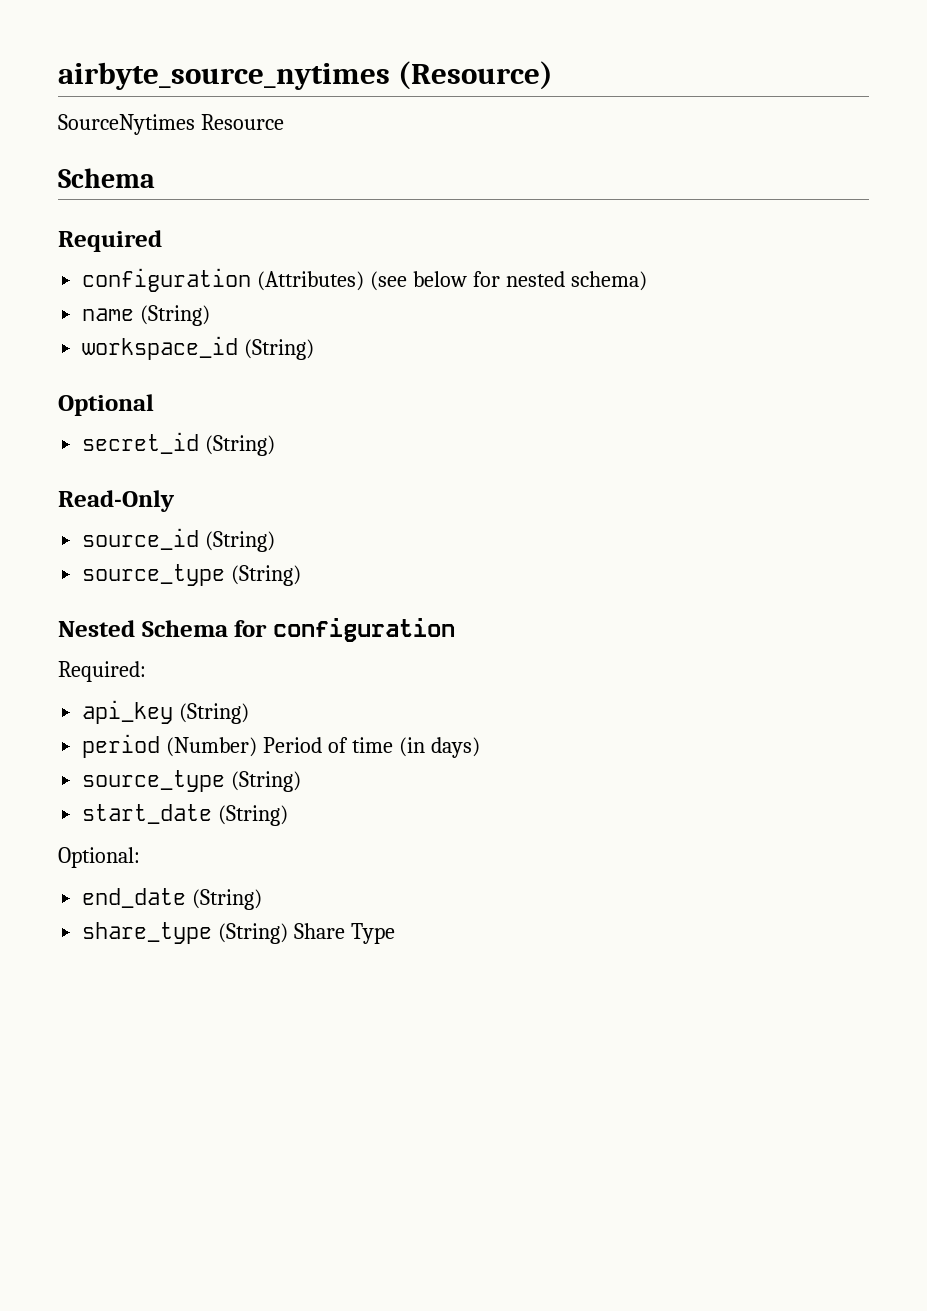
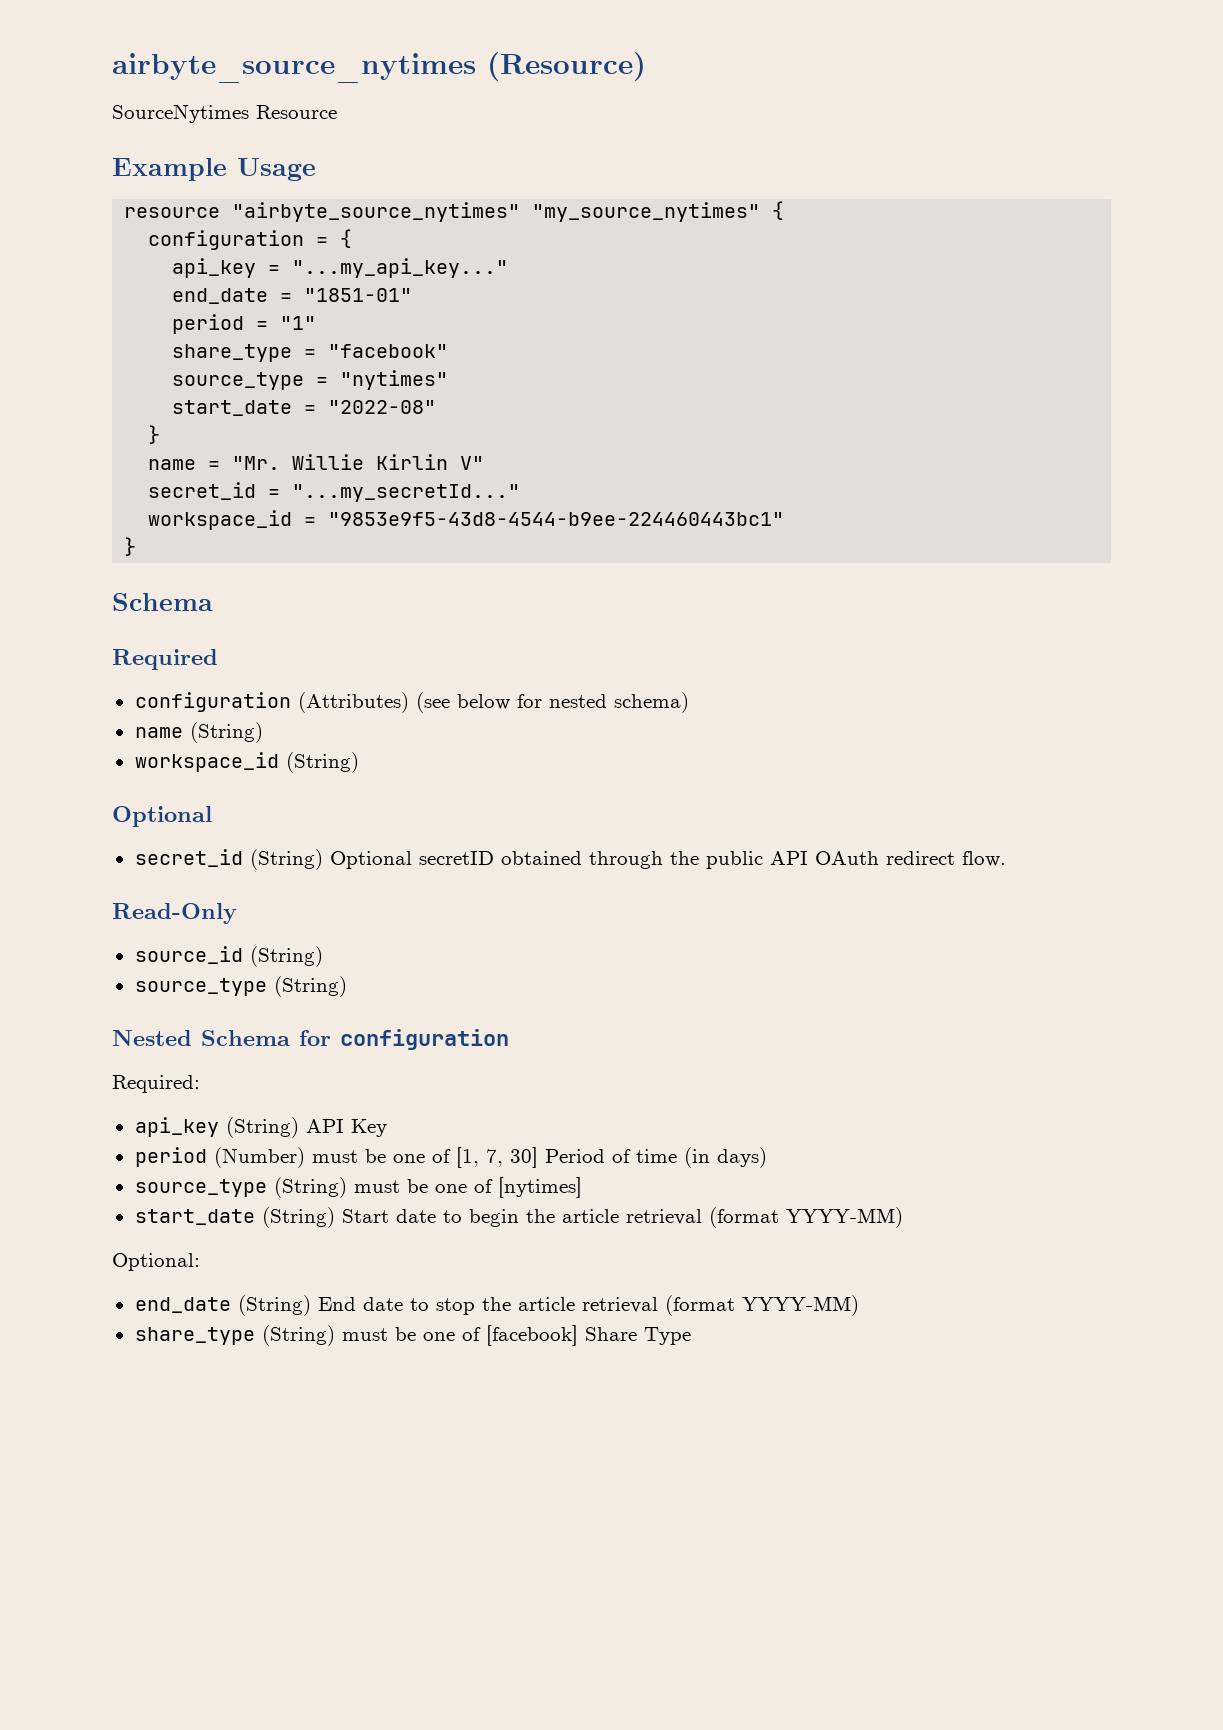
(284, 122) none -> [112,158,316,181] [124,201,785,222] [148,229,353,250] [172,258,509,278] [172,288,413,304] [172,314,317,334] [172,344,449,362] [172,370,449,390] [172,400,437,416] [148,425,161,444] [148,454,485,470] [148,482,521,502] [148,510,785,530] [124,537,137,556] // Example Usage // resource "airbyte_source_nytimes" "my_source_nytimes" { // configuration = { // api_key = "...my_api_key..." // end_date = "1851-01" // period = "1" // share_type = "facebook" // source_type = "nytimes" // start_date = "2022-08" // } // name = "Mr. Willie Kirlin V" // secret_id = "...my_secretId..." // workspace_id = "9853e9f5-43d8-4544-b9ee-224460443bc1" // }
(276, 445) none -> [329,851,1006,869] Optional secretID obtained through the public API OAuth redirect flow.
(250, 713) none -> [305,1119,387,1137] API Key
(258, 747) none -> [311,1147,538,1168] must be one of [1, 7, 30]
[82,804,289,826] [58,847,140,868] [82,888,263,910] [82,922,289,944] // start_date (String) // Optional: // end_date (String) // share_type (String) -> [353,1177,582,1198] [134,1207,903,1228] [112,1253,200,1271] [134,1295,859,1316] [134,1325,578,1346] must be one of [nytimes] // start_date (String) Start date to begin the article retrieval (format YYYY-MM) // Optional: // end_date (String) End date to stop the article retrieval (format YYYY-MM) // share_type (String) must be one of [facebook]

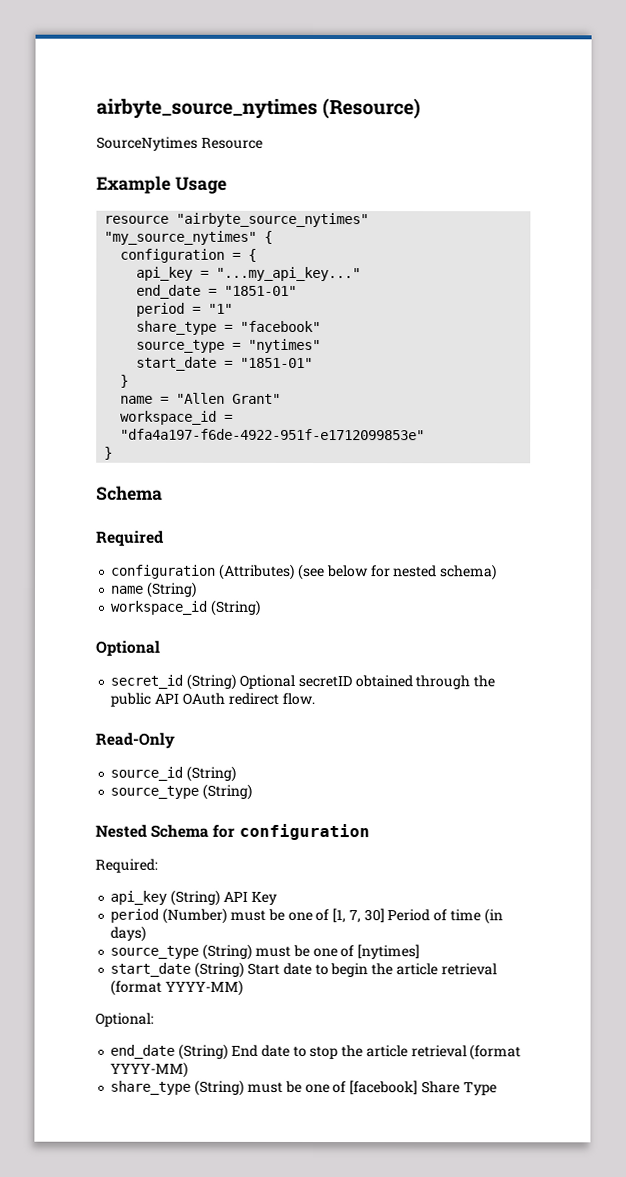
[328,400,437,414] "2022-08" -> [240,357,314,369] "1851-01"
[232,454,485,470] [148,482,521,502] "Mr. Willie Kirlin V" // secret_id = "...my_secretId..." -> [176,392,282,404] "Allen Grant"
[328,512,785,526] "9853e9f5-43d8-4544-b9ee-224460443bc1" -> [120,428,426,441] "dfa4a197-f6de-4922-951f-e1712099853e"

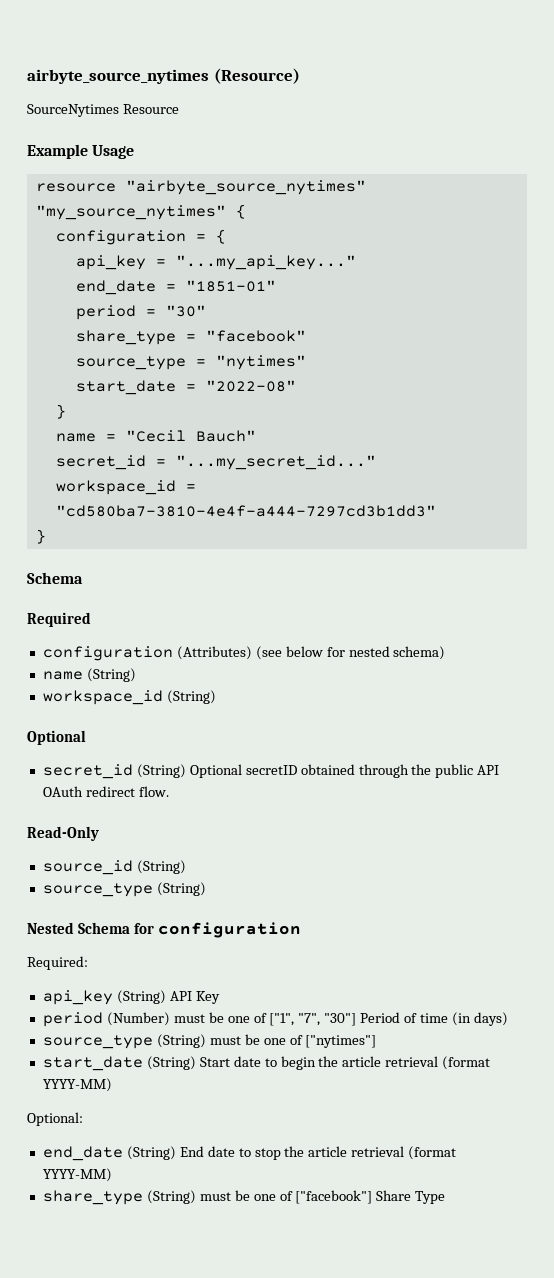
[208,303,234,314] "1" -> [165,305,206,317] "30"
[240,357,314,369] "1851-01" -> [205,380,296,392] "2022-08"
[176,392,282,404] "Allen Grant" -> [125,430,256,442] [55,455,376,470] "Cecil Bauch" // secret_id = "...my_secret_id..."
[120,428,426,441] "dfa4a197-f6de-4922-951f-e1712099853e" -> [55,505,436,517] "cd580ba7-3810-4e4f-a444-7297cd3b1dd3"
[332,908,385,924] [1, 7, 30] -> [269,1013,357,1026] ["1", "7", "30"]
[357,944,421,960] [nytimes] -> [305,1035,377,1048] ["nytimes"]
[349,1080,419,1096] [facebook] -> [295,1190,373,1204] ["facebook"]

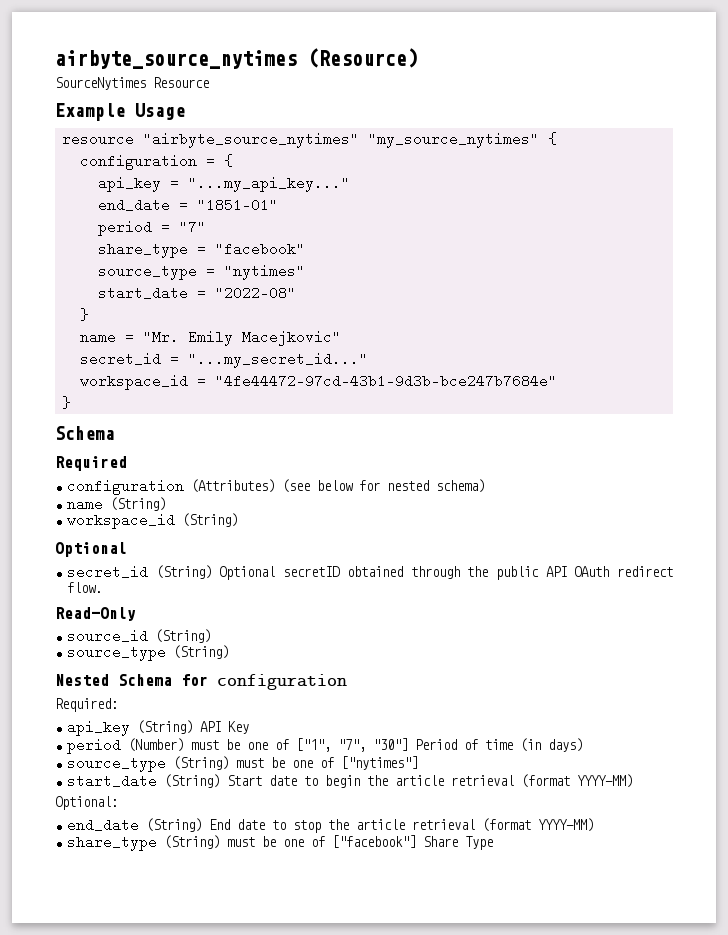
[165,305,206,317] "30" -> [178,220,206,234] "7"
[125,430,256,442] "Cecil Bauch" -> [142,330,341,346] "Mr. Emily Macejkovic"
[55,505,436,517] "cd580ba7-3810-4e4f-a444-7297cd3b1dd3" -> [214,374,557,388] "4fe44472-97cd-43b1-9d3b-bce247b7684e"

